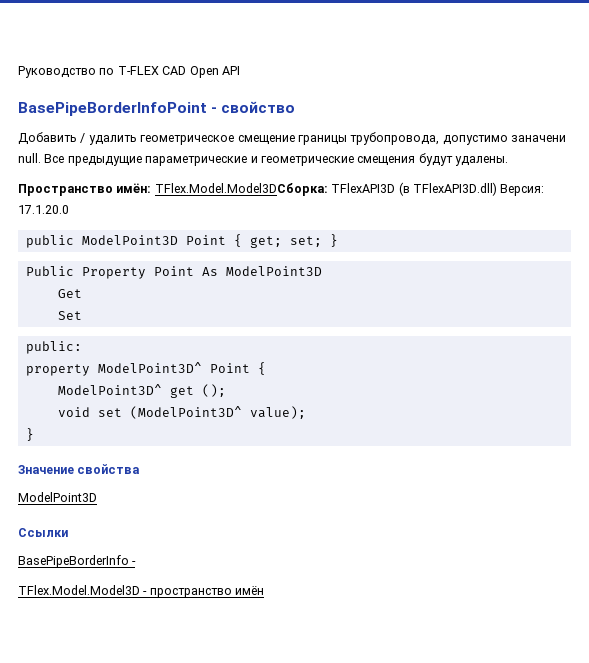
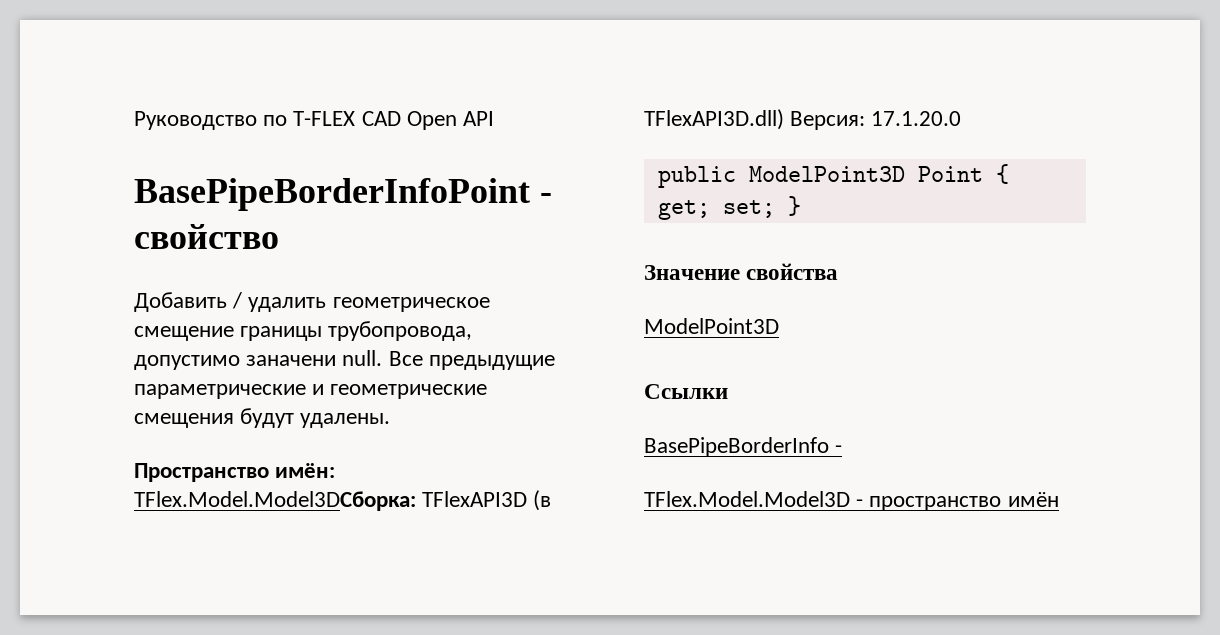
[25,266,322,279] [57,289,82,298] [57,311,82,320] [25,341,82,354] [25,362,266,376] [57,384,226,398] [57,406,306,419] [25,428,34,441] // Public Property Point As ModelPoint3D // Get // Set // public: // property ModelPoint3D^ Point { // ModelPoint3D^ get (); // void set (ModelPoint3D^ value); // } -> (801, 206) none

